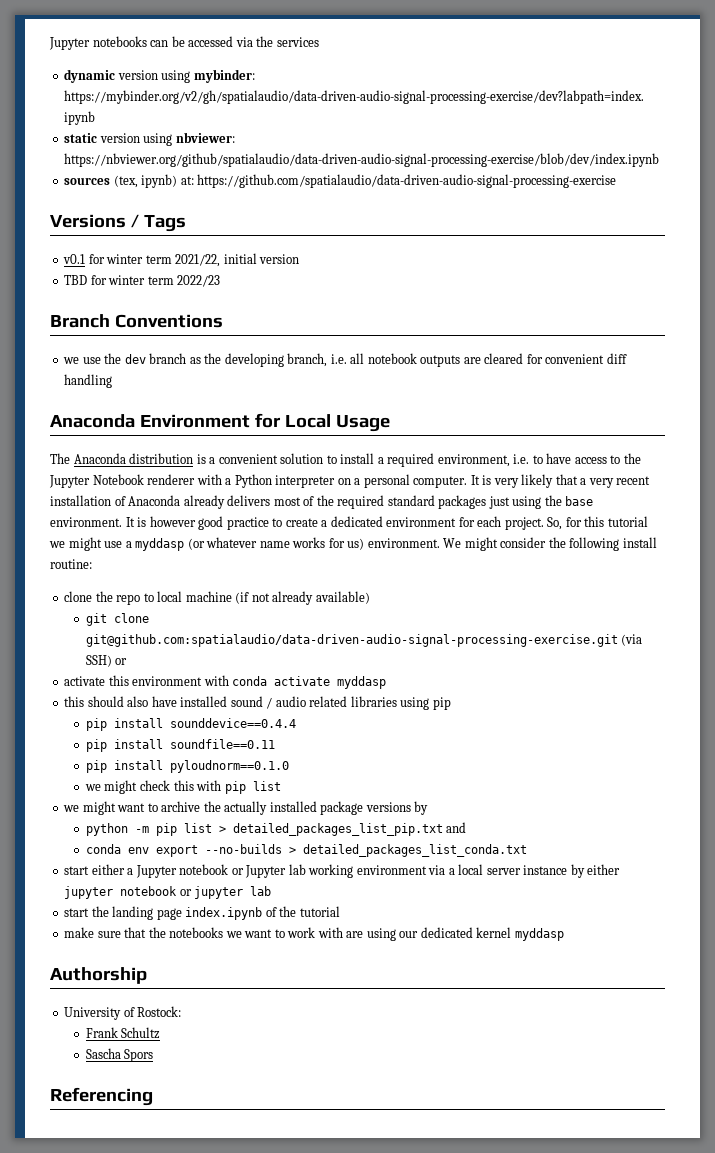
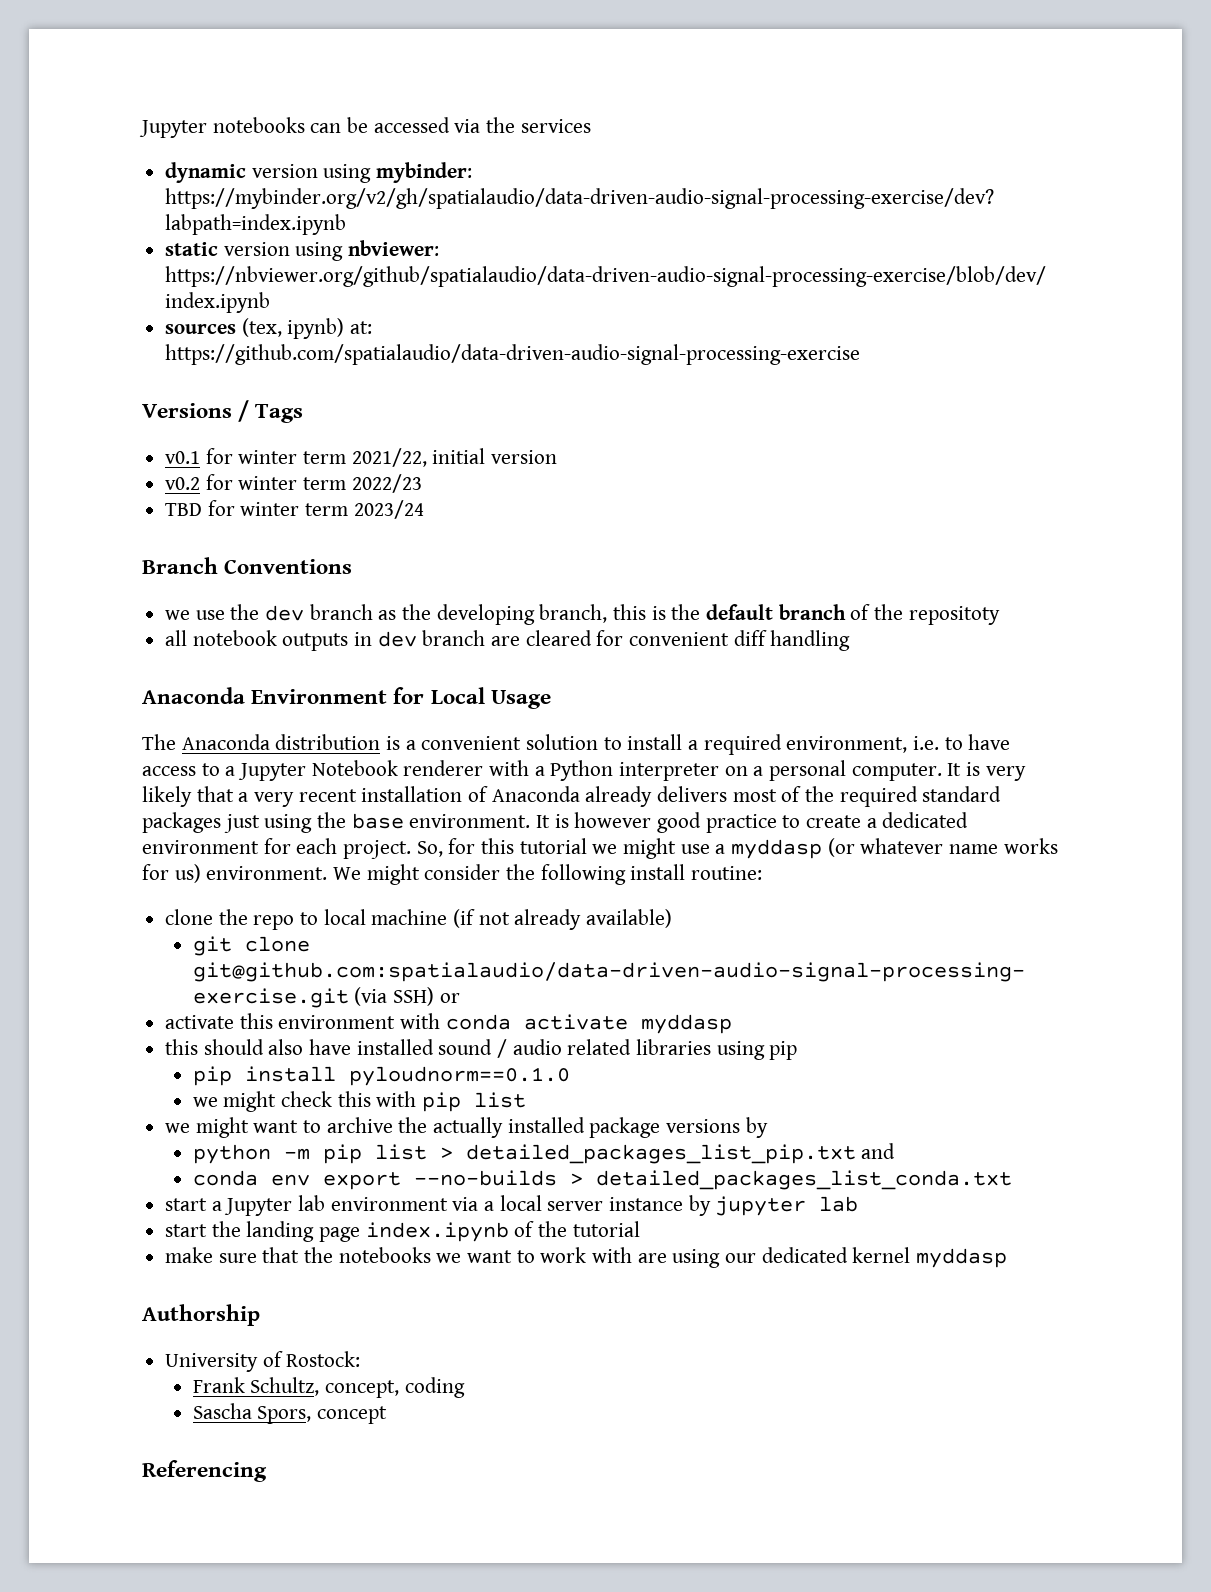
(300, 259) none -> [165,474,422,493] // v0.2 for winter term 2022/23
[177,275,221,287] 2022/23 -> [353,500,424,519] 2023/24
[330,353,461,367] i.e. all notebook outputs -> [613,604,1000,625] [165,630,486,651] this is the default branch of the repositoty // all notebook outputs in dev branch
[623,453,641,464] the -> [225,766,236,776] a
[85,718,296,731] [85,739,275,752] // pip install sounddevice==0.4.4 // pip install soundfile==0.11 -> (798, 1050) none
[91,864,354,878] either a Jupyter notebook or Jupyter lab working -> [211,1195,326,1216] a Jupyter lab
[587,864,621,875] [64,886,192,899] either jupyter notebook or -> (711, 1205) none
[121,1027,161,1039] Schultz -> [250,1377,465,1398] Schultz, concept, coding
[124,1049,154,1062] Spors -> [257,1406,388,1424] Spors, concept

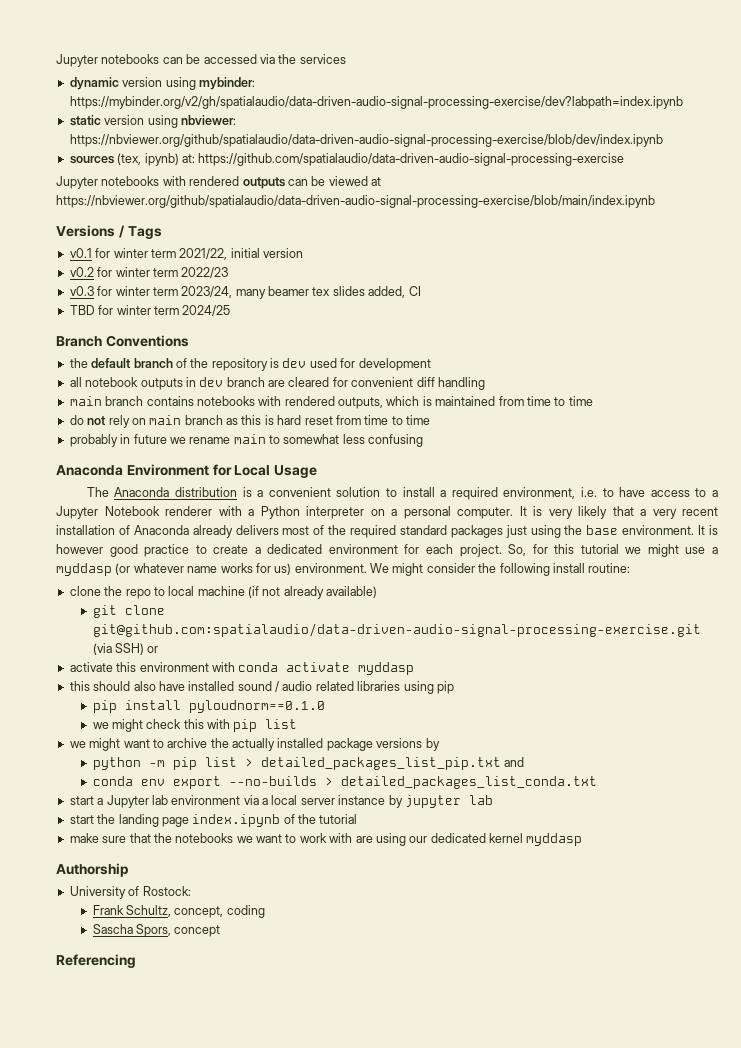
(861, 354) none -> [56,176,381,189] [56,195,655,208] // Jupyter notebooks with rendered outputs can be viewed at https://nbviewer.org/github/spatialaudio/data-driven-audio-signal-processing-exercise/blob/main/index.ipynb
(422, 483) none -> [69,286,421,299] // v0.3 for winter term 2023/24, many beamer tex slides added, CI
[353,500,424,519] 2023/24 -> [182,305,231,316] 2024/25
[165,604,666,625] we use the dev branch as the developing branch, this is -> (189, 341) none
[908,606,1000,625] repositoty -> [211,358,431,371] repository is dev used for development
(851, 640) none -> [69,396,593,409] [69,415,430,428] [69,434,424,447] // main branch contains notebooks with rendered outputs, which is maintained from time to time // do not rely on main branch as this is hard reset from time to time // probably in future we rename main to somewhat less confusing

